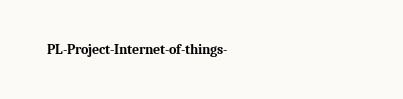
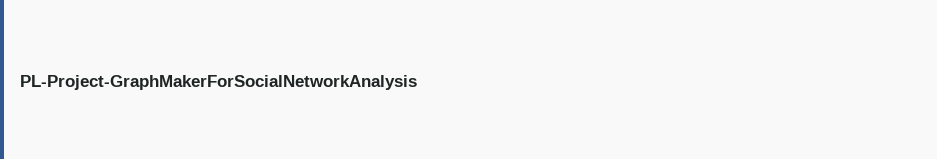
[47,43,227,57] PL-Project-Internet-of-things- -> [20,75,417,90] PL-Project-GraphMakerForSocialNetworkAnalysis

